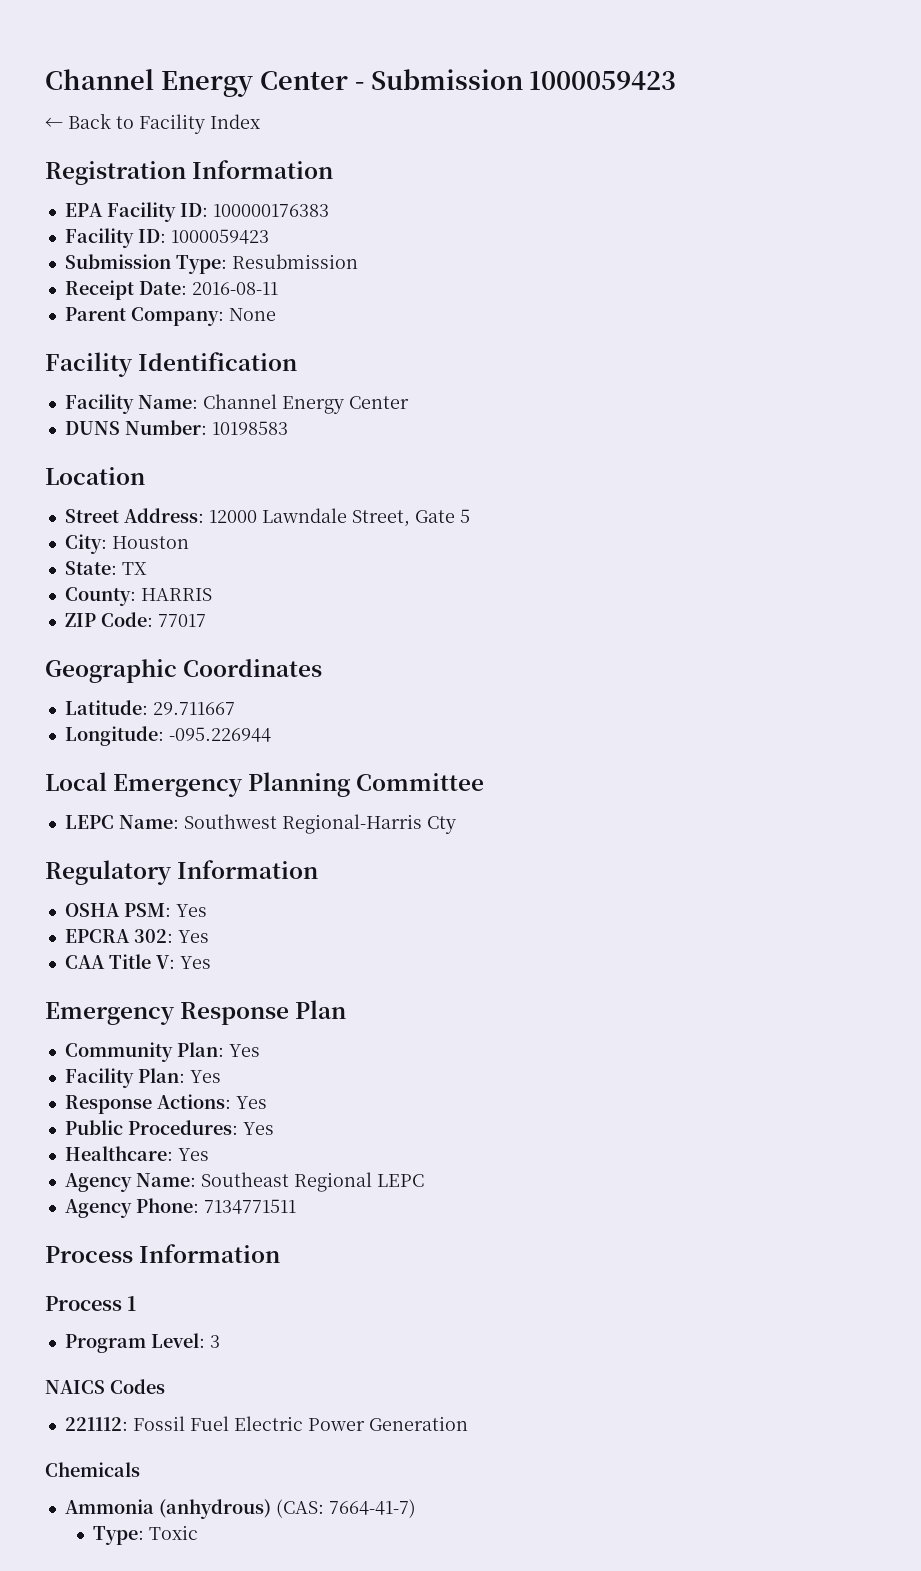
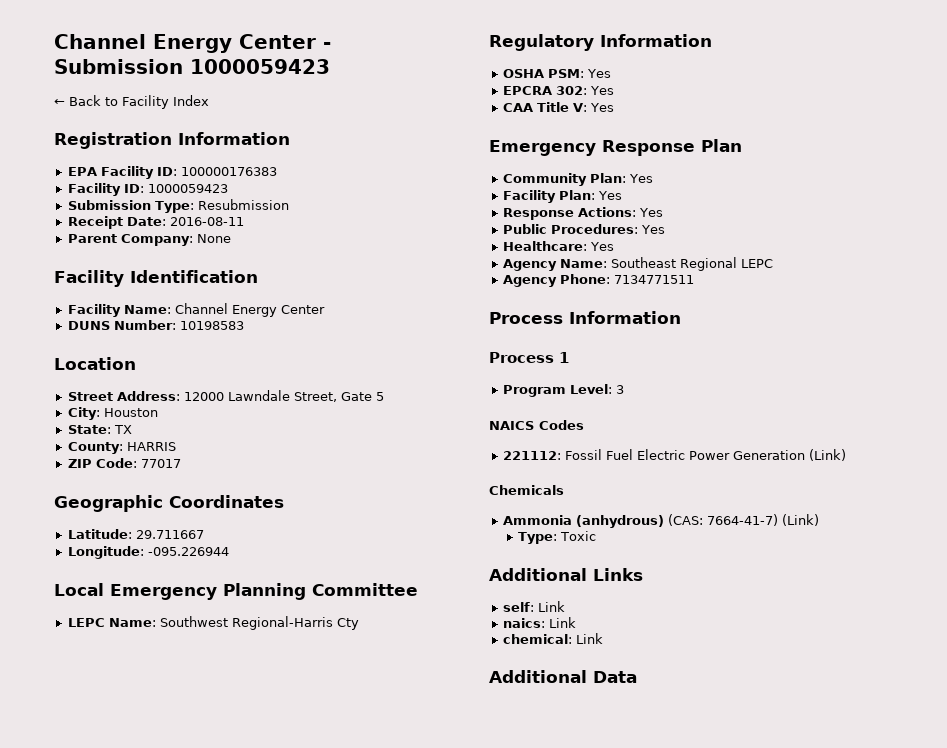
(468, 1423) none -> [808,449,846,461] (Link)
(416, 1508) none -> [781,514,819,526] (Link)
(198, 1532) none -> [489,568,643,581] [502,601,565,612] [502,617,576,628] [502,633,603,644] [489,670,637,683] // Additional Links // self: Link // naics: Link // chemical: Link // Additional Data

